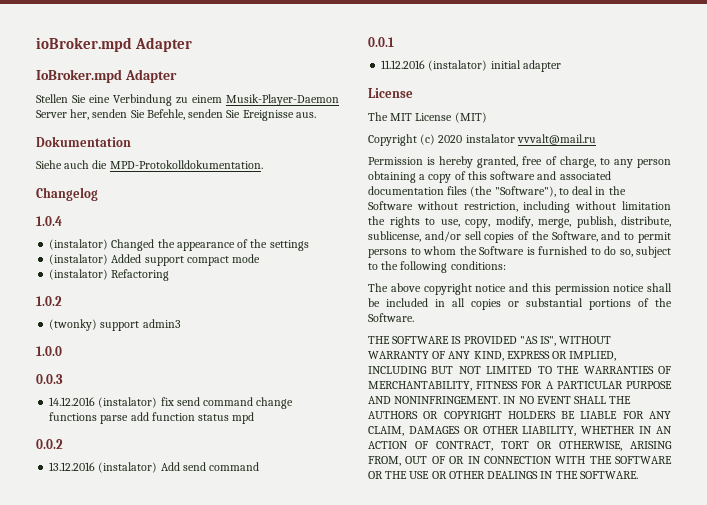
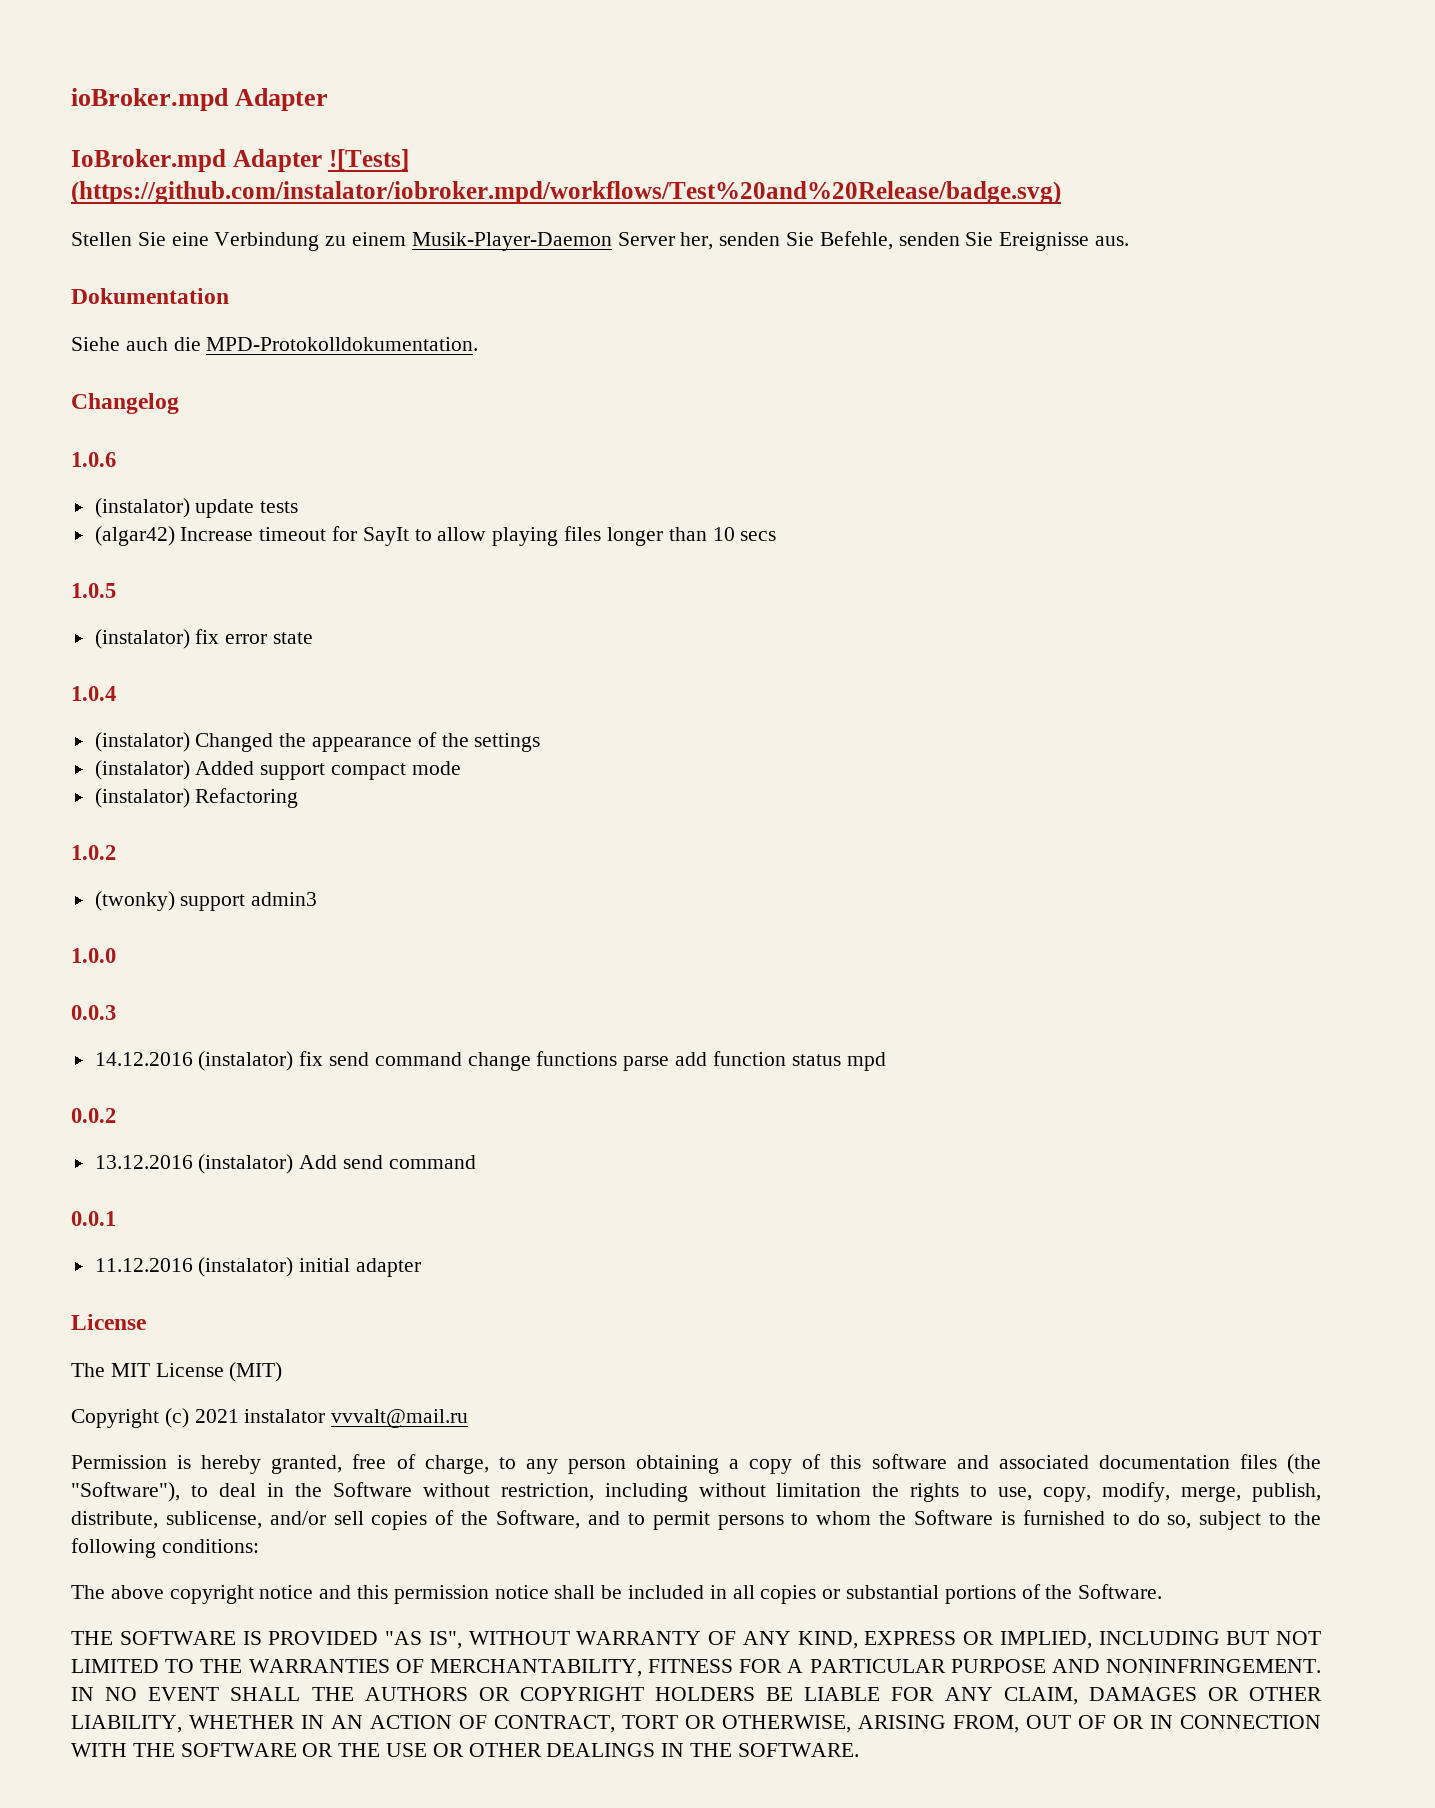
(177, 76) none -> [328,149,409,170] [71,181,1061,205] ![Tests] (https://github.com/instalator/iobroker.mpd/workflows/Test%20and%20Release/badge.svg)
(98, 194) none -> [71,452,116,467] [94,498,299,518] [94,526,777,546] [71,583,116,598] [94,629,314,649] // 1.0.6 // (instalator) update tests // (algar42) Increase timeout for SayIt to allow playing files longer than 10 secs // 1.0.5 // (instalator) fix error state
[438,135,463,143] 2020 -> [194,1409,239,1423] 2021

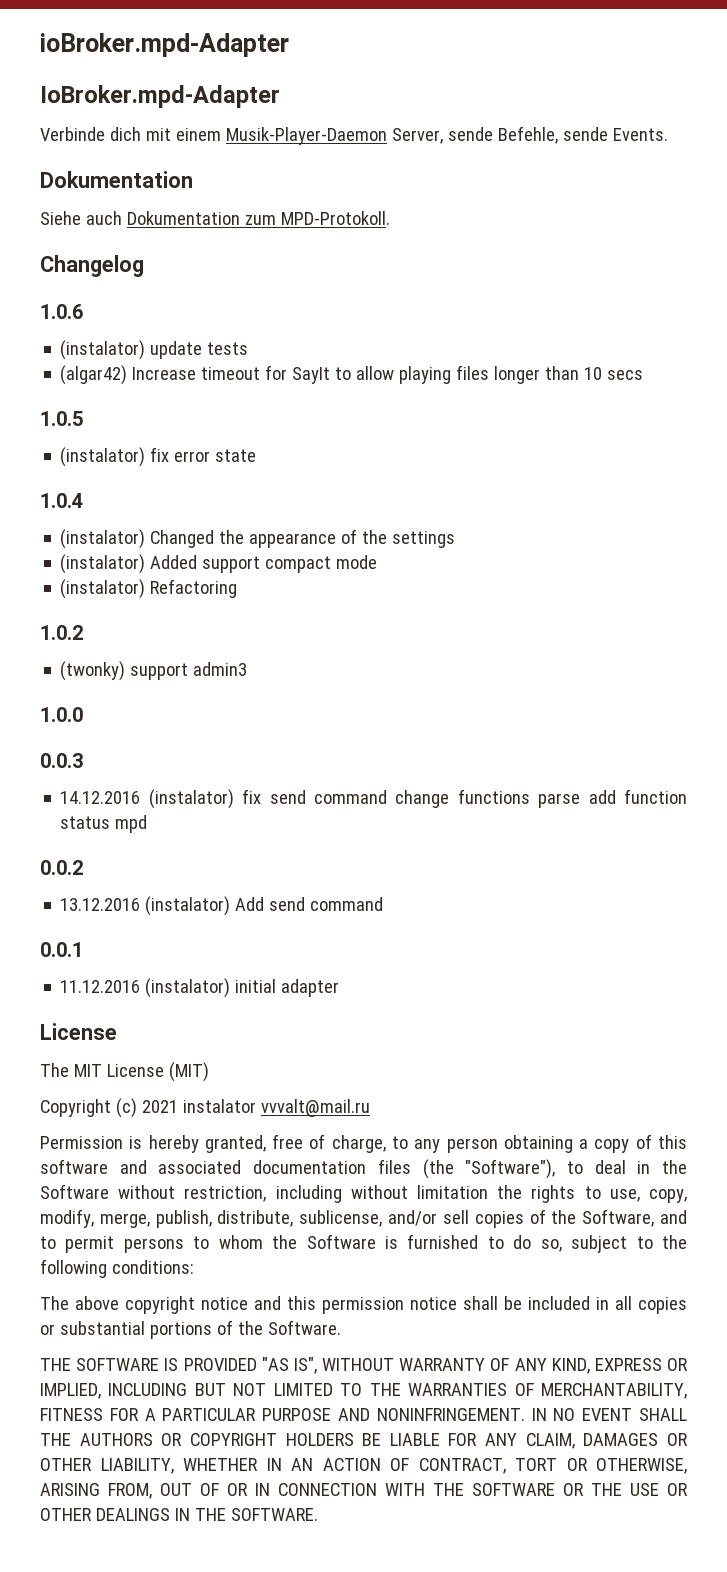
[71,88,329,111] [71,149,409,172] [71,181,1061,205] [71,231,1130,251] ioBroker.mpd Adapter // IoBroker.mpd Adapter ![Tests] (https://github.com/instalator/iobroker.mpd/workflows/Test%20and%20Release/badge.svg) // Stellen Sie eine Verbindung zu einem Musik-Player-Daemon Server her, senden Sie Befehle, senden Sie Ereignisse aus. -> [40,33,289,57] [40,85,280,108] [40,126,668,145] ioBroker.mpd-Adapter // IoBroker.mpd-Adapter // Verbinde dich mit einem Musik-Player-Daemon Server, sende Befehle, sende Events.
[173,337,479,351] die MPD-Protokolldokumentation. -> [126,211,390,225] Dokumentation zum MPD-Protokoll.

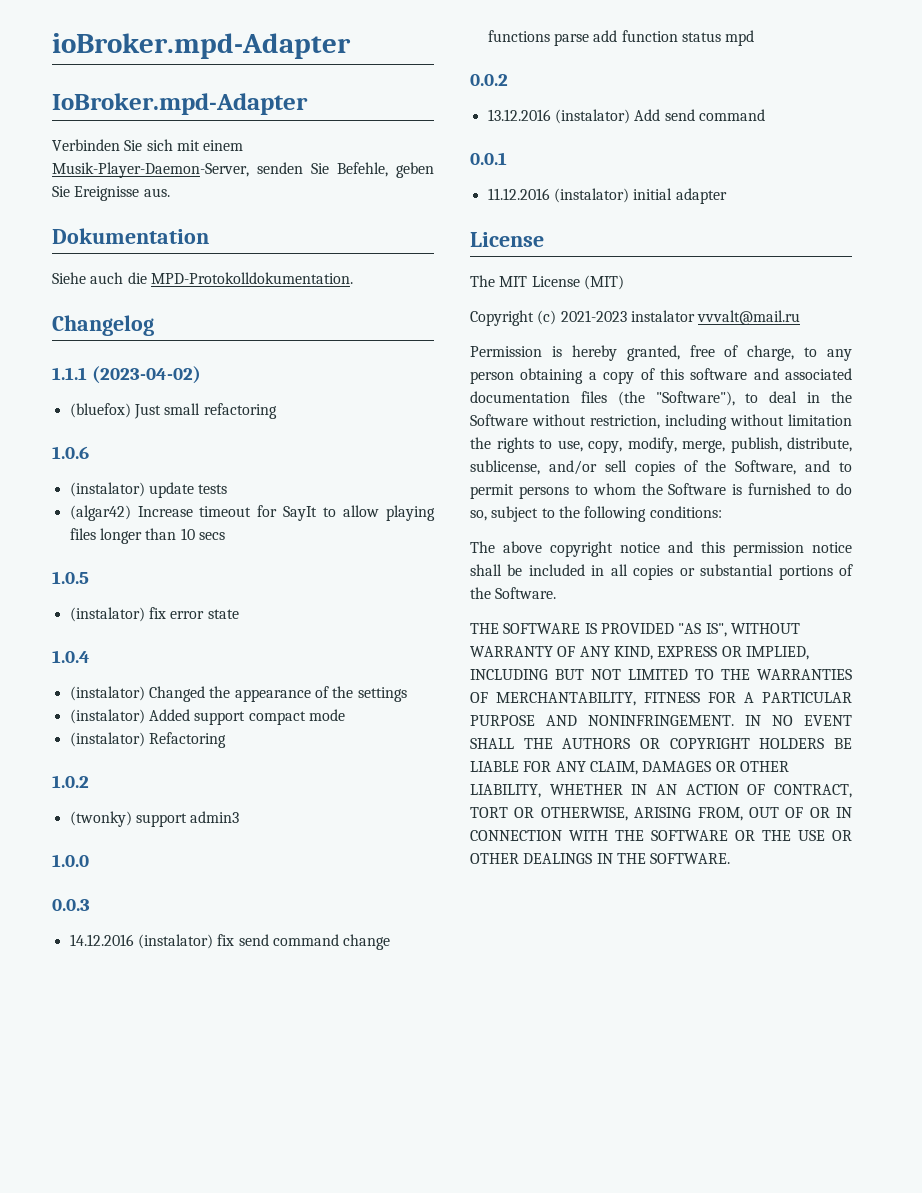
[40,126,668,145] [40,171,193,188] [40,211,390,225] [40,255,144,277] Verbinde dich mit einem Musik-Player-Daemon Server, sende Befehle, sende Events. // Dokumentation // Siehe auch Dokumentation zum MPD-Protokoll. // Changelog -> [52,139,244,151] [52,162,434,178] [52,186,170,201] [52,228,209,244] [52,272,353,284] [52,315,154,336] [52,366,201,384] [69,403,277,419] Verbinden Sie sich mit einem Musik-Player-Daemon-Server, senden Sie Befehle, geben Sie Ereignisse aus. // Dokumentation // Siehe auch die MPD-Protokolldokumentation. // Changelog // 1.1.1 (2023-04-02) // (bluefox) Just small refactoring
[141,1100,178,1113] 2021 -> [560,310,627,322] 2021-2023

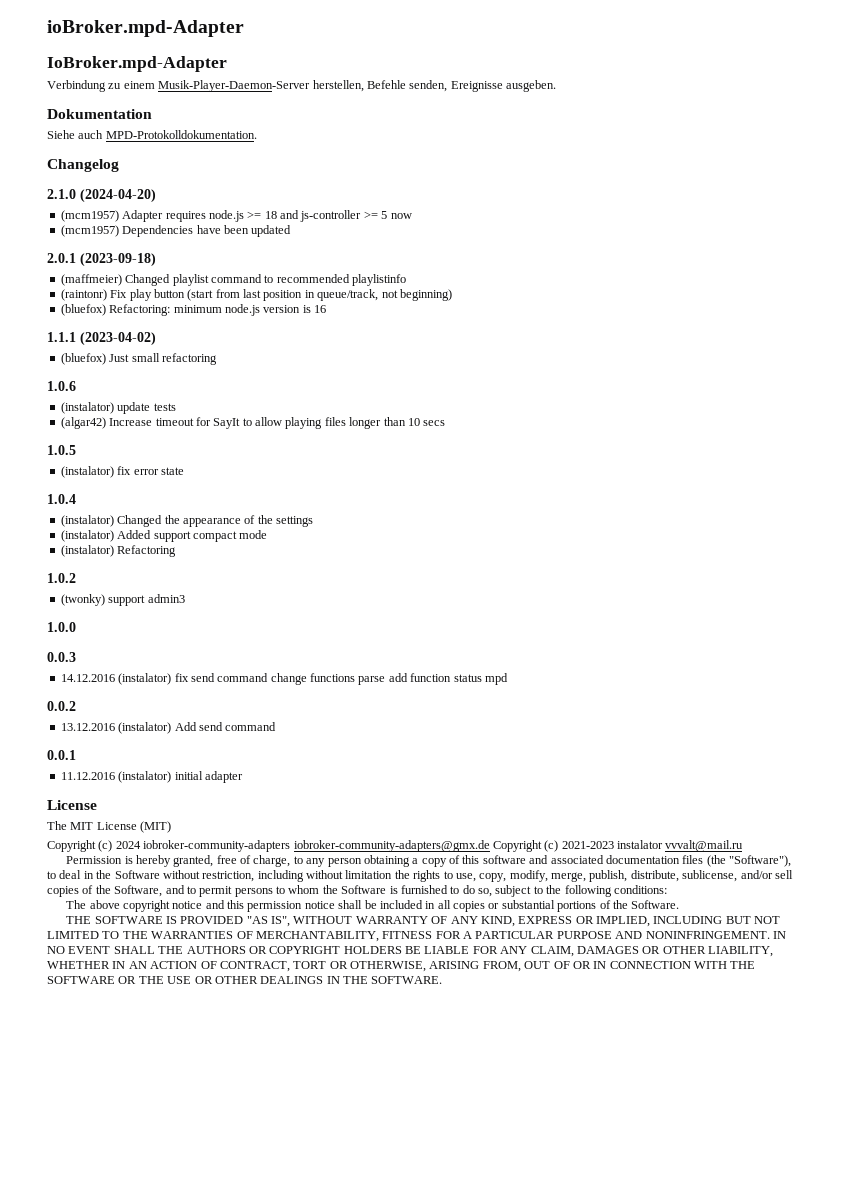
[52,139,244,151] [52,162,434,178] [52,186,170,201] Verbinden Sie sich mit einem Musik-Player-Daemon-Server, senden Sie Befehle, geben Sie Ereignisse aus. -> [47,80,556,92] Verbindung zu einem Musik-Player-Daemon-Server herstellen, Befehle senden, Ereignisse ausgeben.
[127,272,147,284] die -> (104, 134) none
(154, 325) none -> [47,189,156,202] [60,210,412,222] [60,225,292,237] [47,253,156,266] [60,274,406,286] [60,289,452,301] [60,304,326,316] // 2.1.0 (2024-04-20) // (mcm1957) Adapter requires node.js >= 18 and js-controller >= 5 now // (mcm1957) Dependencies have been updated // 2.0.1 (2023-09-18) // (maffmeier) Changed playlist command to recommended playlistinfo // (raintonr) Fix play button (start from last position in queue/track, not beginning) // (bluefox) Refactoring: minimum node.js version is 16
(557, 317) none -> [115,840,559,852] 2024 iobroker-community-adapters iobroker-community-adapters@gmx.de Copyright (c)

